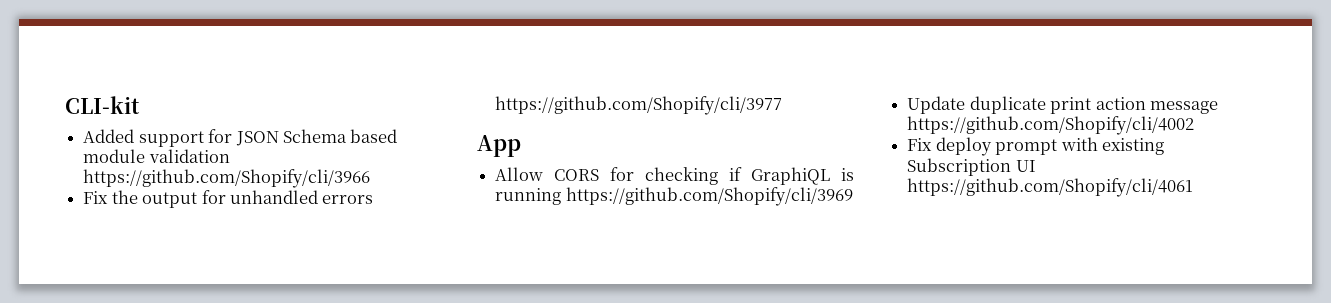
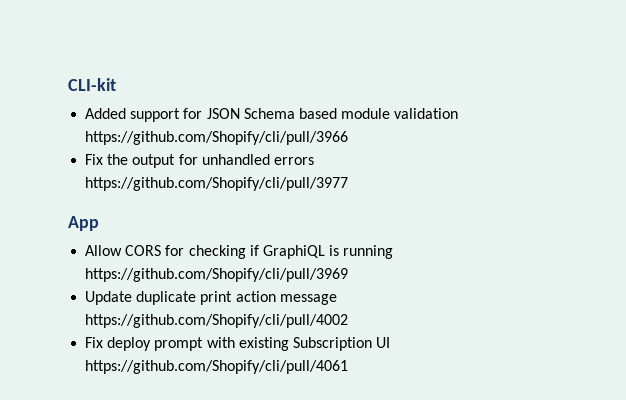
[83,169,371,188] https://github.com/Shopify/cli/3966 -> [85,131,349,145] https://github.com/Shopify/cli/pull/3966
[495,96,783,115] https://github.com/Shopify/cli/3977 -> [85,177,349,191] https://github.com/Shopify/cli/pull/3977
[565,187,853,206] https://github.com/Shopify/cli/3969 -> [85,268,349,282] https://github.com/Shopify/cli/pull/3969
[907,116,1195,135] https://github.com/Shopify/cli/4002 -> [85,314,349,328] https://github.com/Shopify/cli/pull/4002
[907,178,1194,197] https://github.com/Shopify/cli/4061 -> [85,360,349,374] https://github.com/Shopify/cli/pull/4061

